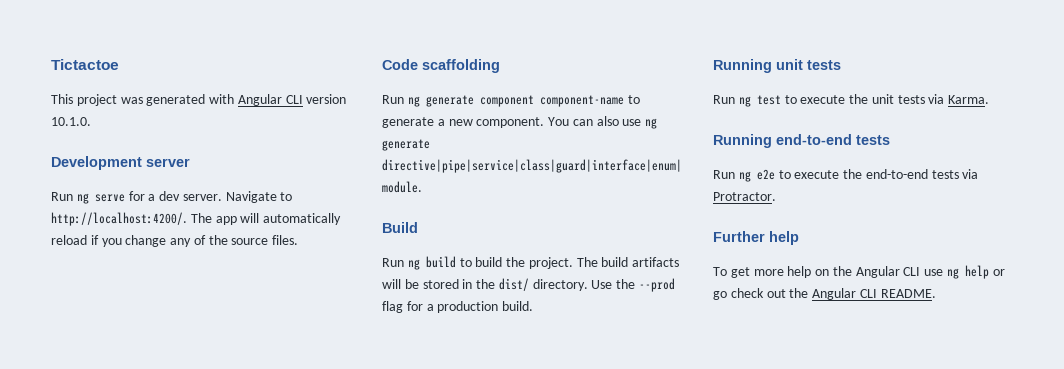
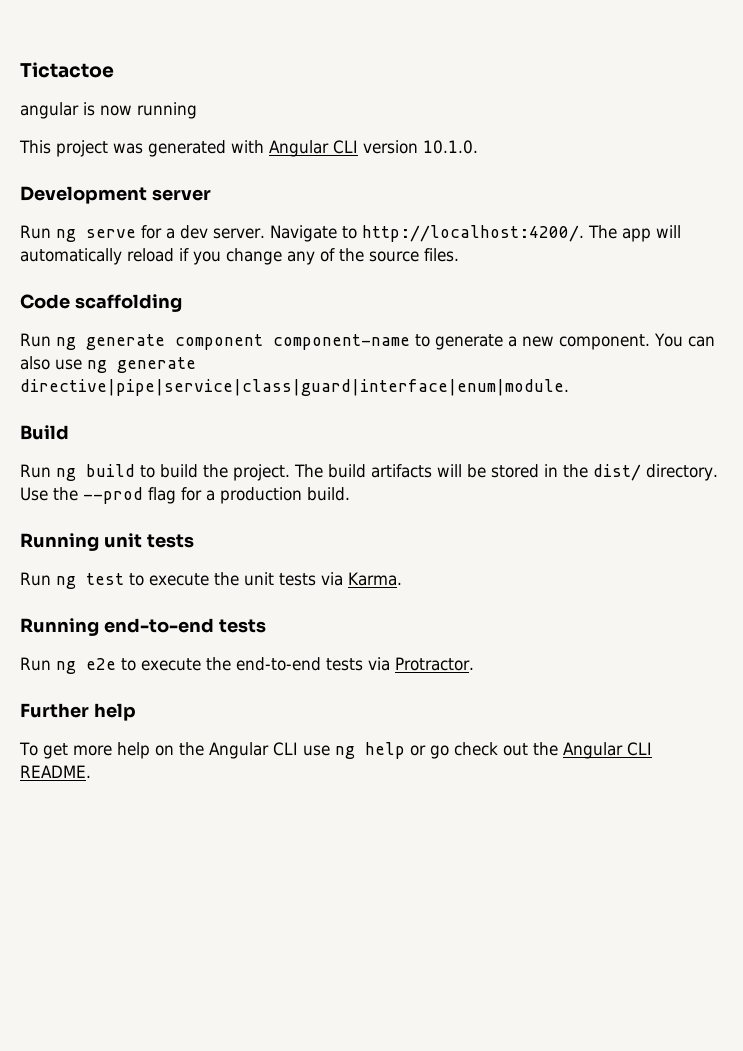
(119, 64) none -> [20,102,197,119] // angular is now running

